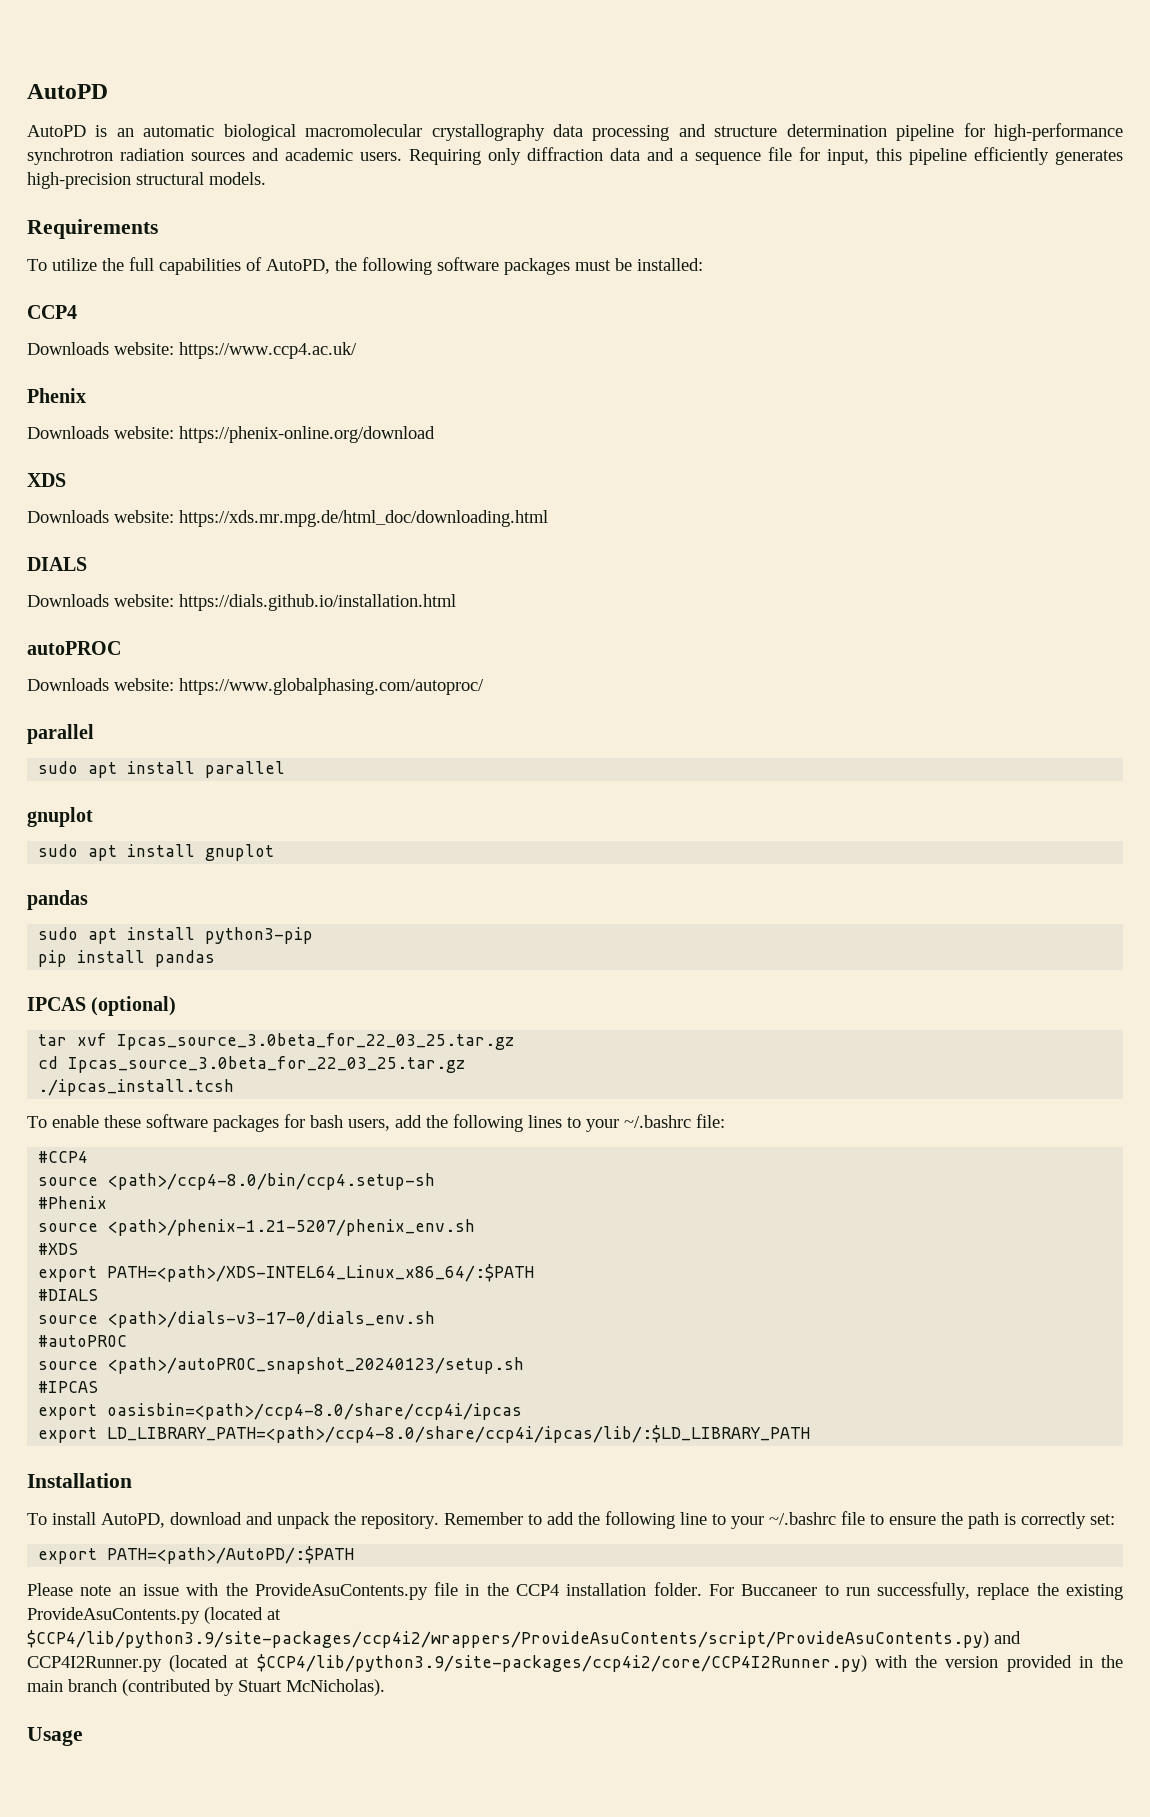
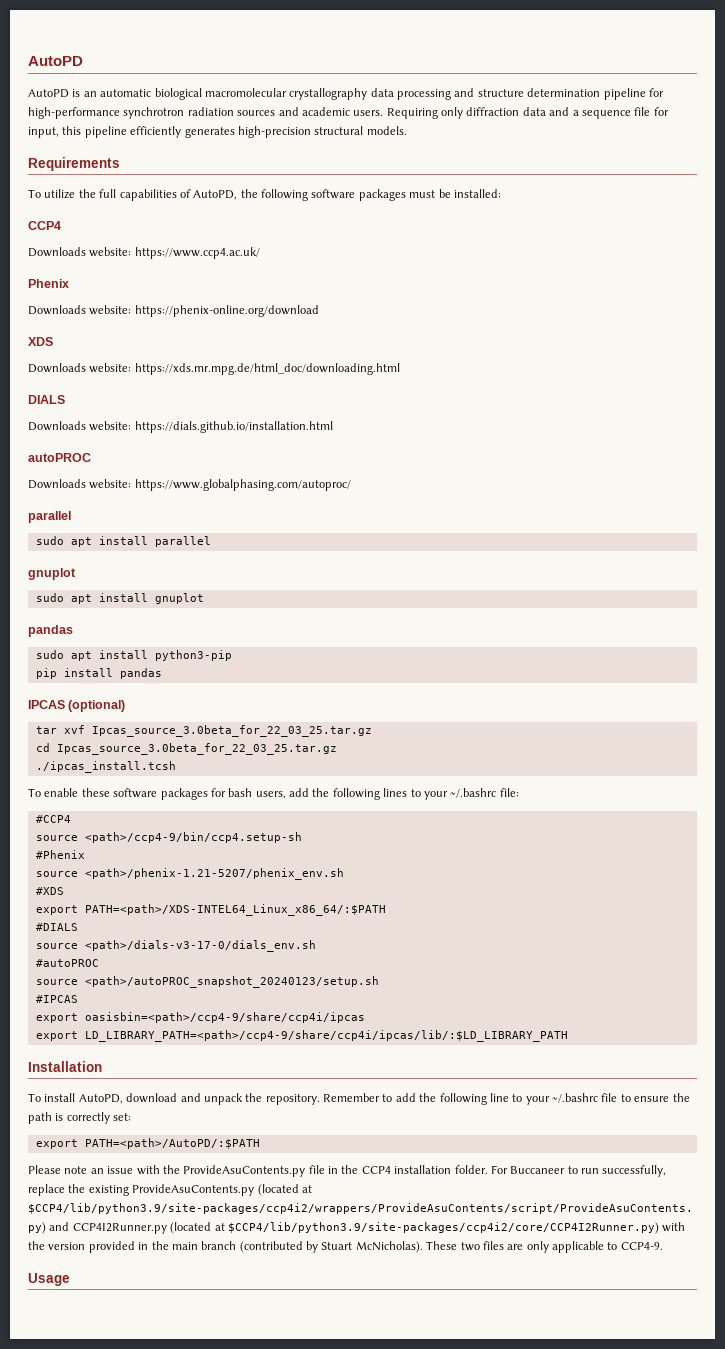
[108,1173,436,1190] <path>/ccp4-8.0/bin/ccp4.setup-sh -> [84,832,302,843] <path>/ccp4-9/bin/ccp4.setup-sh
[107,1403,523,1420] [38,1425,811,1443] oasisbin=<path>/ccp4-8.0/share/ccp4i/ipcas // export LD_LIBRARY_PATH=<path>/ccp4-8.0/share/ccp4i/ipcas/lib/:$LD_LIBRARY_PATH -> [84,1012,365,1023] [35,1030,568,1042] oasisbin=<path>/ccp4-9/share/ccp4i/ipcas // export LD_LIBRARY_PATH=<path>/ccp4-9/share/ccp4i/ipcas/lib/:$LD_LIBRARY_PATH
(385, 1687) none -> [426,1241,663,1253] These two files are only applicable to CCP4-9.

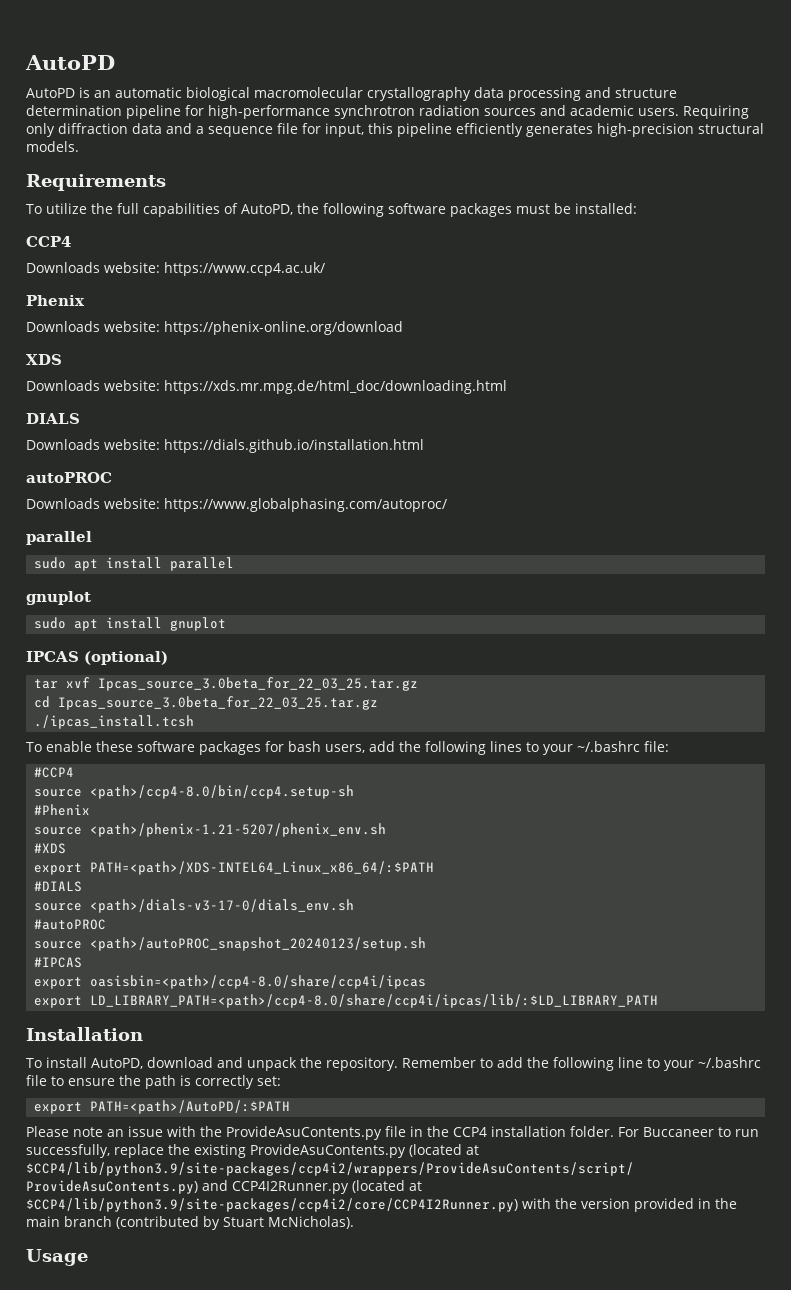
[28,625,73,637] [35,650,232,661] [35,668,162,679] // pandas // sudo apt install python3-pip // pip install pandas -> (227, 624) none
[84,832,302,843] <path>/ccp4-9/bin/ccp4.setup-sh -> [90,785,355,799] <path>/ccp4-8.0/bin/ccp4.setup-sh
[84,1012,365,1023] [35,1030,568,1042] oasisbin=<path>/ccp4-9/share/ccp4i/ipcas // export LD_LIBRARY_PATH=<path>/ccp4-9/share/ccp4i/ipcas/lib/:$LD_LIBRARY_PATH -> [90,975,427,989] [34,994,659,1008] oasisbin=<path>/ccp4-8.0/share/ccp4i/ipcas // export LD_LIBRARY_PATH=<path>/ccp4-8.0/share/ccp4i/ipcas/lib/:$LD_LIBRARY_PATH
[426,1241,663,1253] These two files are only applicable to CCP4-9. -> (354, 1222) none

